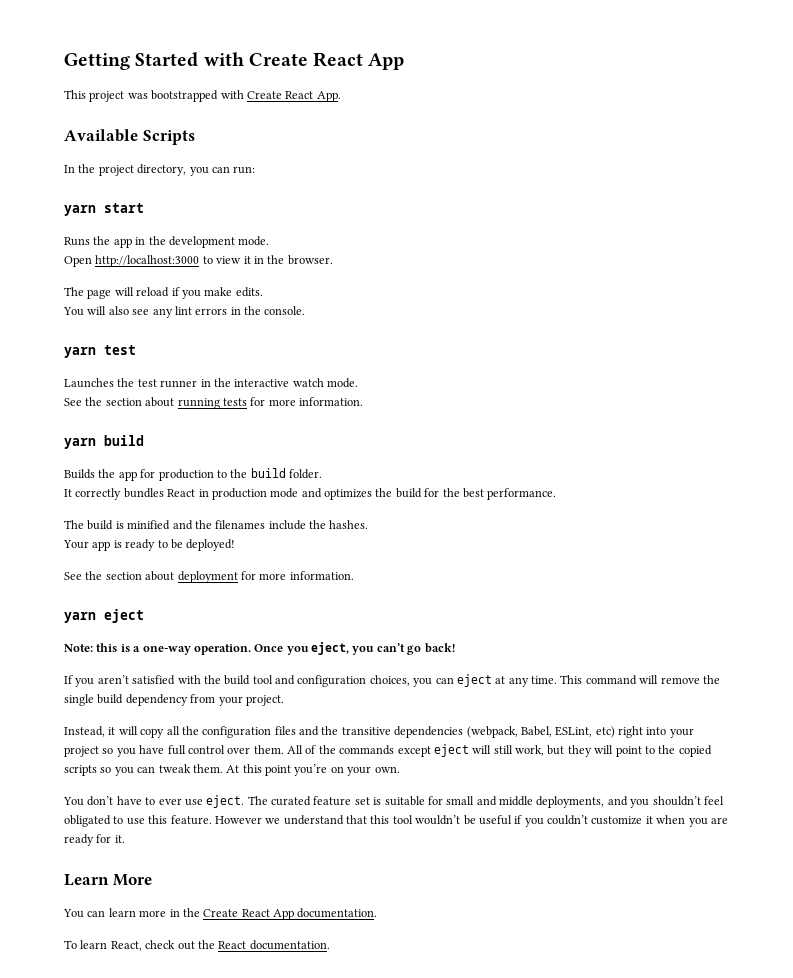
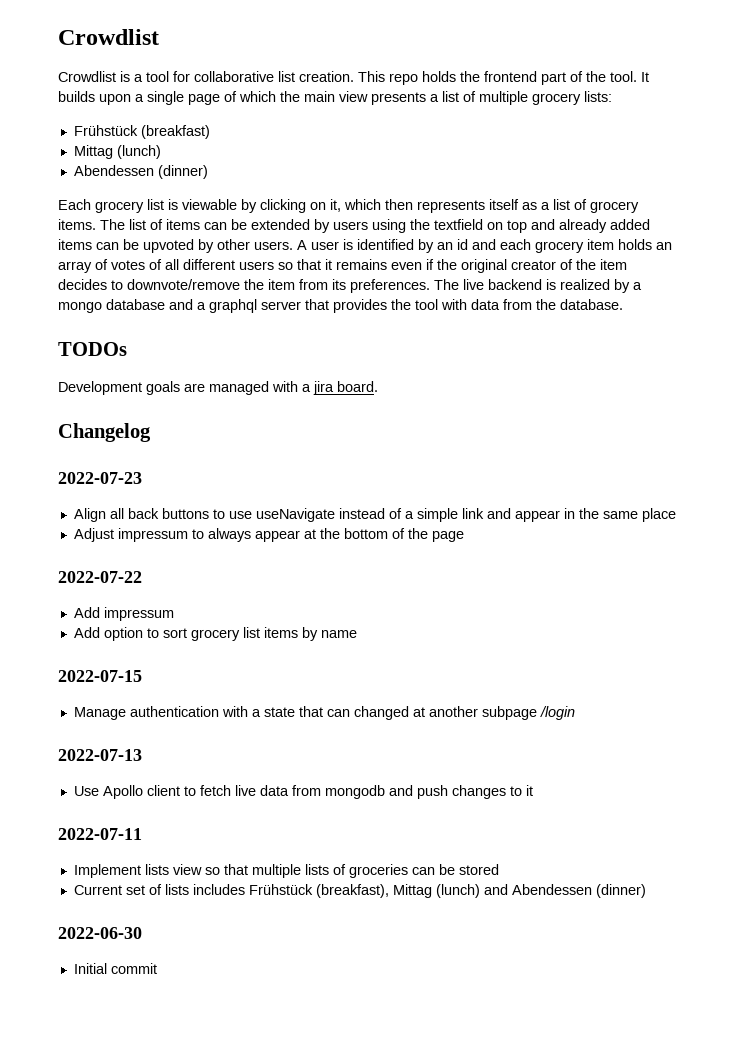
[64,52,405,70] [64,90,341,102] [64,129,195,145] [64,164,256,176] [64,203,144,216] [64,236,270,248] [64,255,333,267] [64,287,263,299] [63,306,306,318] [64,345,136,358] [64,378,358,388] [64,397,363,409] [64,435,144,449] [64,468,322,481] [64,488,557,500] [64,520,369,530] [63,539,236,551] [64,571,354,583] [64,609,144,623] [64,642,455,655] [64,674,720,687] [64,694,284,706] [64,726,694,738] [64,744,712,757] [64,764,400,776] [63,795,724,808] [64,815,728,827] [64,834,125,846] [64,874,152,886] [63,908,378,920] [64,940,330,951] Getting Started with Create React App // This project was bootstrapped with Create React App. // Available Scripts // In the project directory, you can run: // yarn start // Runs the app in the development mode. // Open http://localhost:3000 to view it in the browser. // The page will reload if you make edits. // You will also see any lint errors in the console. // yarn test // Launches the test runner in the interactive watch mode. // See the section about running tests for more information. // yarn build // Builds the app for production to the build folder. // It correctly bundles React in production mode and optimizes the build for the best performance. // The build is minified and the filenames include the hashes. // Your app is ready to be deployed! // See the section about deployment for more information. // yarn eject // Note: this is a one-way operation. Once you eject, you can’t go back! // If you aren’t satisfied with the build tool and configuration choices, you can eject at any time. This command will remove the single build dependency from your project. // Instead, it will copy all the configuration files and the transitive dependencies (webpack, Babel, ESLint, etc) right into your project so you have full control over them. All of the commands except eject will still work, but they will point to the copied scripts so you can tweak them. At this point you’re on your own. // You don’t have to ever use eject. The curated feature set is suitable for small and middle deployments, and you shouldn’t feel obligated to use this feature. However we understand that this tool wouldn’t be useful if you couldn’t customize it when you are ready for it. // Learn More // You can learn more in the Create React App documentation. // To learn React, check out the React documentation. -> [58,29,159,45] [58,71,649,85] [58,91,612,105] [73,125,210,139] [73,145,161,159] [73,165,208,179] [58,199,639,213] [58,219,650,233] [58,239,672,253] [58,259,627,273] [58,279,642,293] [58,299,623,313] [58,342,127,356] [58,381,378,395] [58,423,151,442] [58,472,142,484] [73,508,676,522] [73,528,464,542] [58,571,142,583] [73,607,174,621] [73,627,357,641] [58,670,142,682] [73,706,575,720] [58,749,142,761] [73,785,533,799] [58,828,142,840] [73,864,499,878] [73,884,646,898] [58,927,142,939] [73,963,157,974] Crowdlist // Crowdlist is a tool for collaborative list creation. This repo holds the frontend part of the tool. It builds upon a single page of which the main view presents a list of multiple grocery lists: // Frühstück (breakfast) // Mittag (lunch) // Abendessen (dinner) // Each grocery list is viewable by clicking on it, which then represents itself as a list of grocery items. The list of items can be extended by users using the textfield on top and already added items can be upvoted by other users. A user is identified by an id and each grocery item holds an array of votes of all different users so that it remains even if the original creator of the item decides to downvote/remove the item from its preferences. The live backend is realized by a mongo database and a graphql server that provides the tool with data from the database. // TODOs // Development goals are managed with a jira board. // Changelog // 2022-07-23 // Align all back buttons to use useNavigate instead of a simple link and appear in the same place // Adjust impressum to always appear at the bottom of the page // 2022-07-22 // Add impressum // Add option to sort grocery list items by name // 2022-07-15 // Manage authentication with a state that can changed at another subpage /login // 2022-07-13 // Use Apollo client to fetch live data from mongodb and push changes to it // 2022-07-11 // Implement lists view so that multiple lists of groceries can be stored // Current set of lists includes Frühstück (breakfast), Mittag (lunch) and Abendessen (dinner) // 2022-06-30 // Initial commit

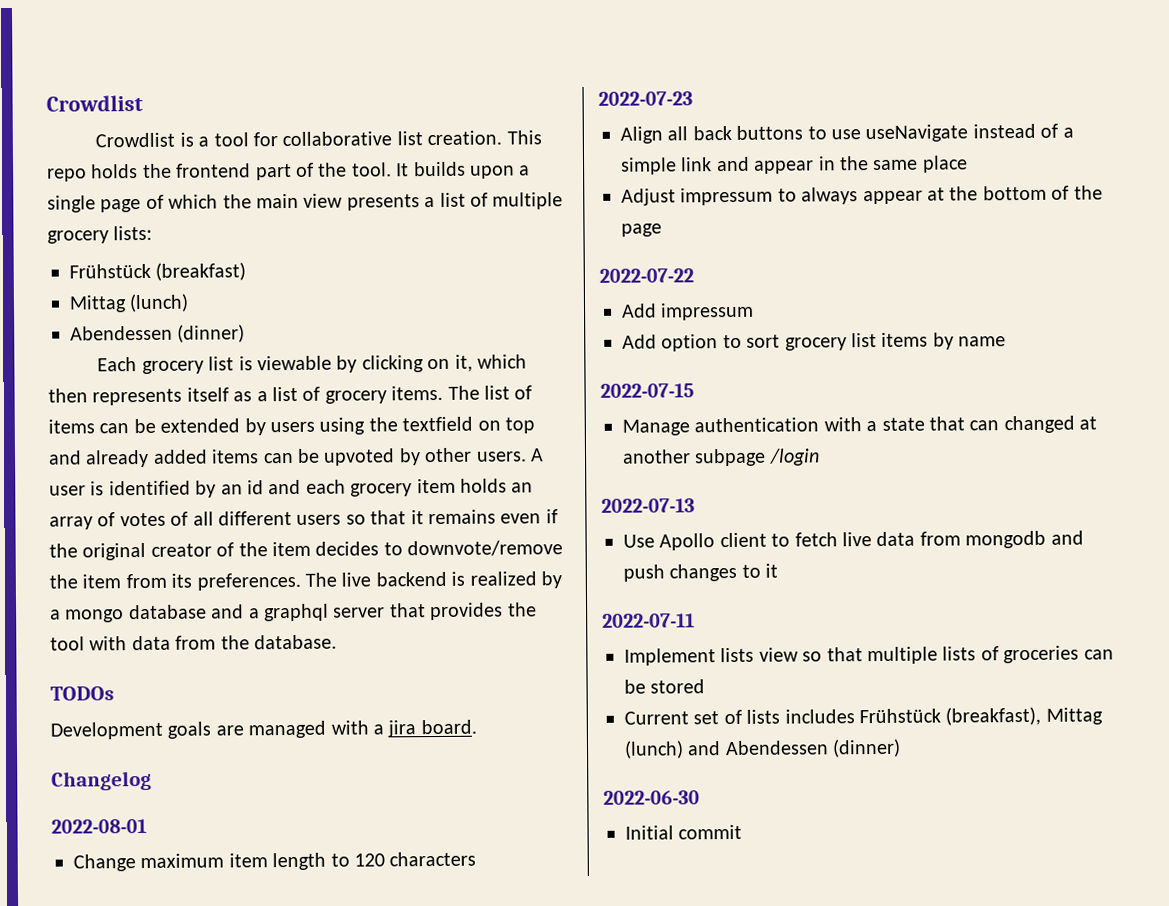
(151, 432) none -> [51,818,147,834] [73,851,477,872] // 2022-08-01 // Change maximum item length to 120 characters

